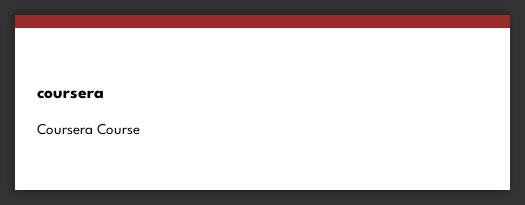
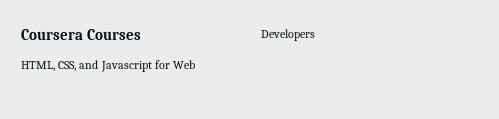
[37,90,104,99] [37,123,141,135] coursera // Coursera Course -> [21,29,142,40] [21,60,196,72] [261,29,315,41] Coursera Courses // HTML, CSS, and Javascript for Web Developers

